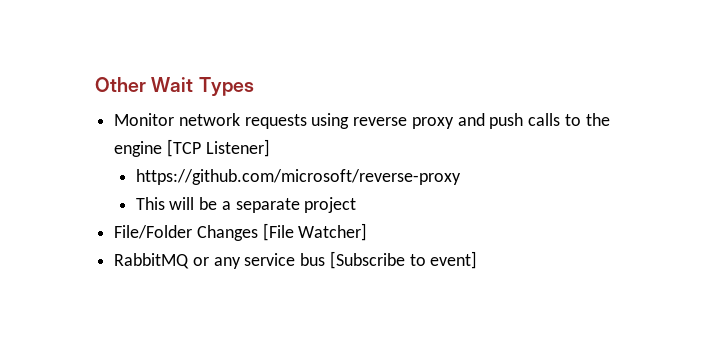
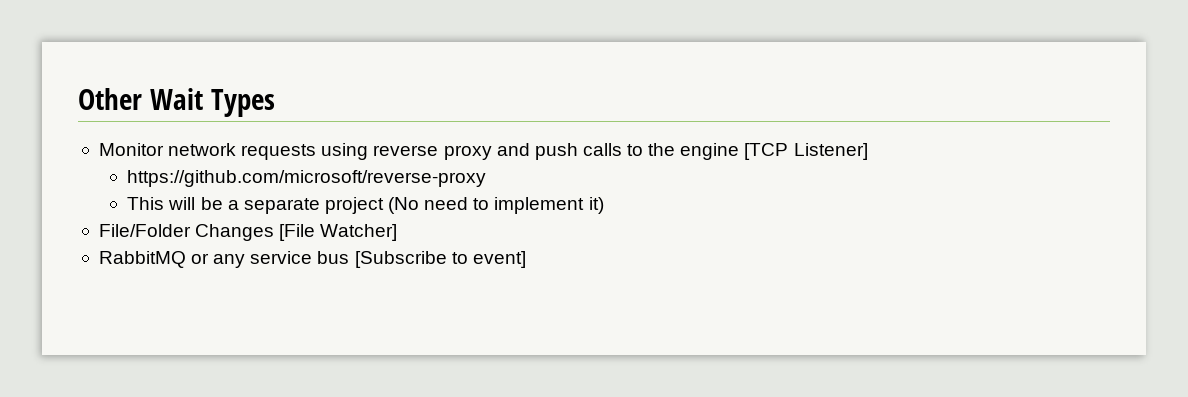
(357, 205) none -> [388,197,604,214] (No need to implement it)

